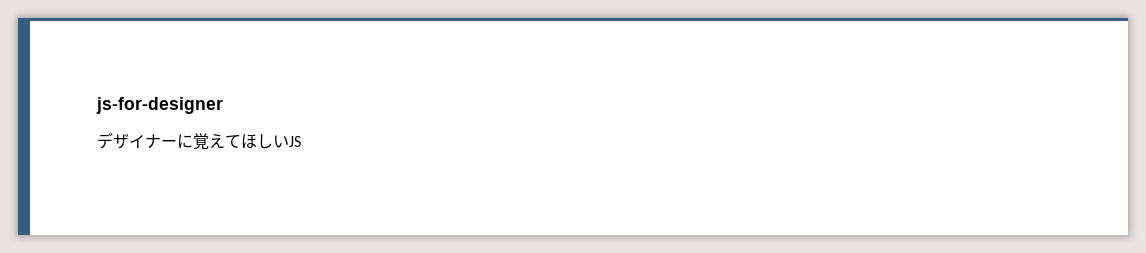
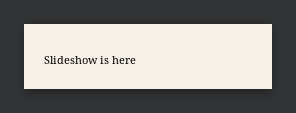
[96,97,223,114] [97,132,301,150] js-for-designer // デザイナーに覚えてほしいJS -> [44,56,136,64] Slideshow is here

